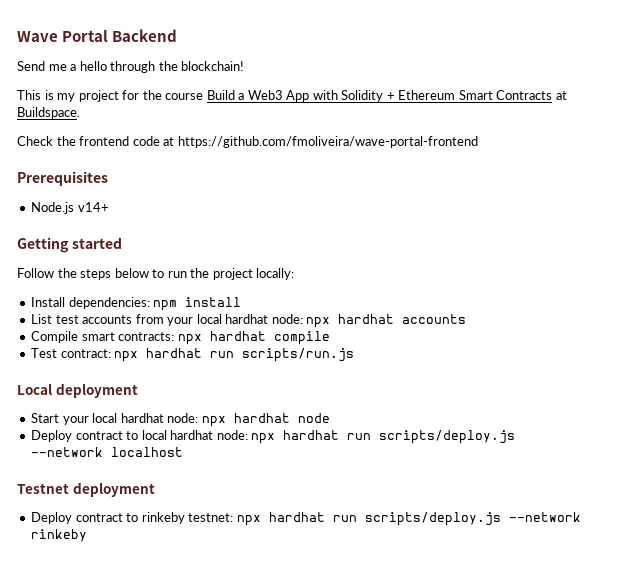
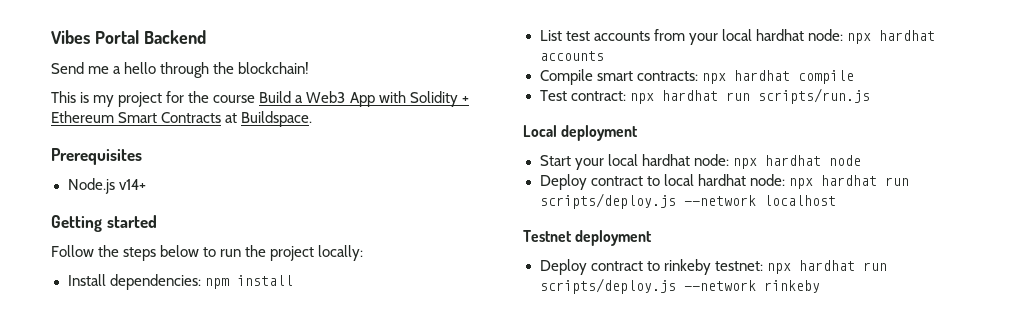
[17,31,58,42] Wave -> [51,30,90,44] Vibes
[17,136,478,148] // Check the frontend code at https://github.com/fmoliveira/wave-portal-frontend -> (313, 119) none

